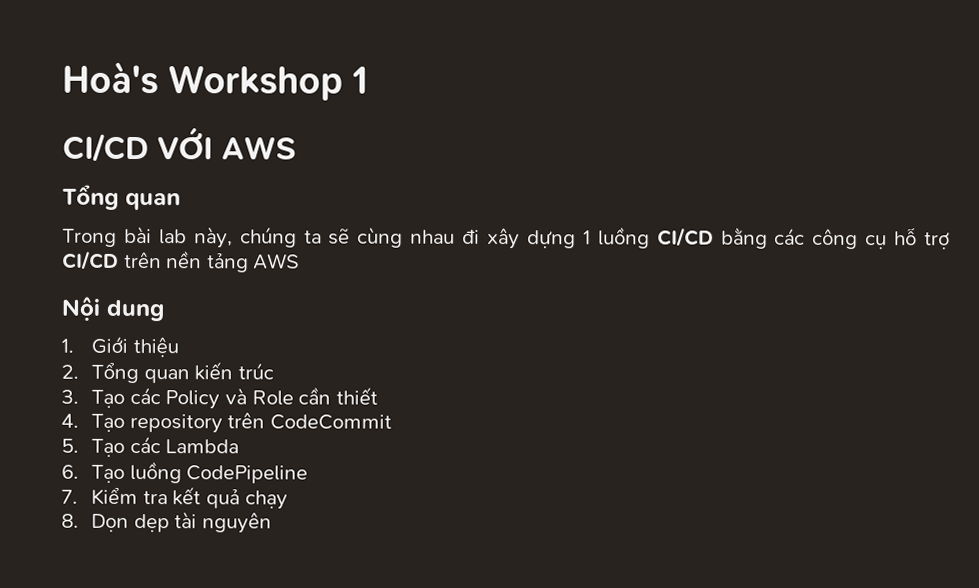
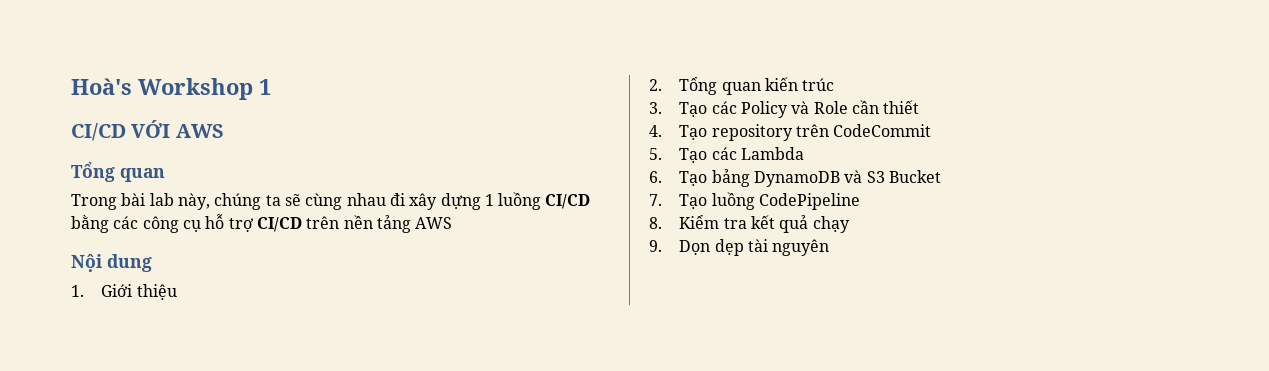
(126, 473) none -> [711,169,941,187] [649,194,708,209] bảng DynamoDB và S3 Bucket // 7. Tạo
[61,489,78,504] 7. -> [649,217,662,229] 8.
[61,513,79,528] 8. -> [649,240,662,252] 9.

